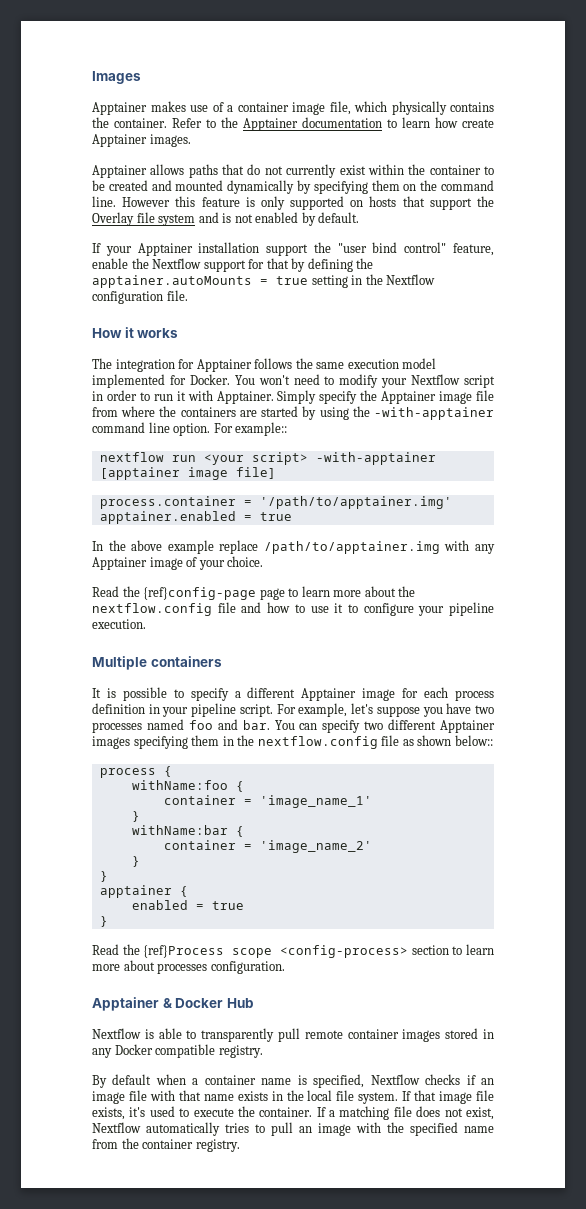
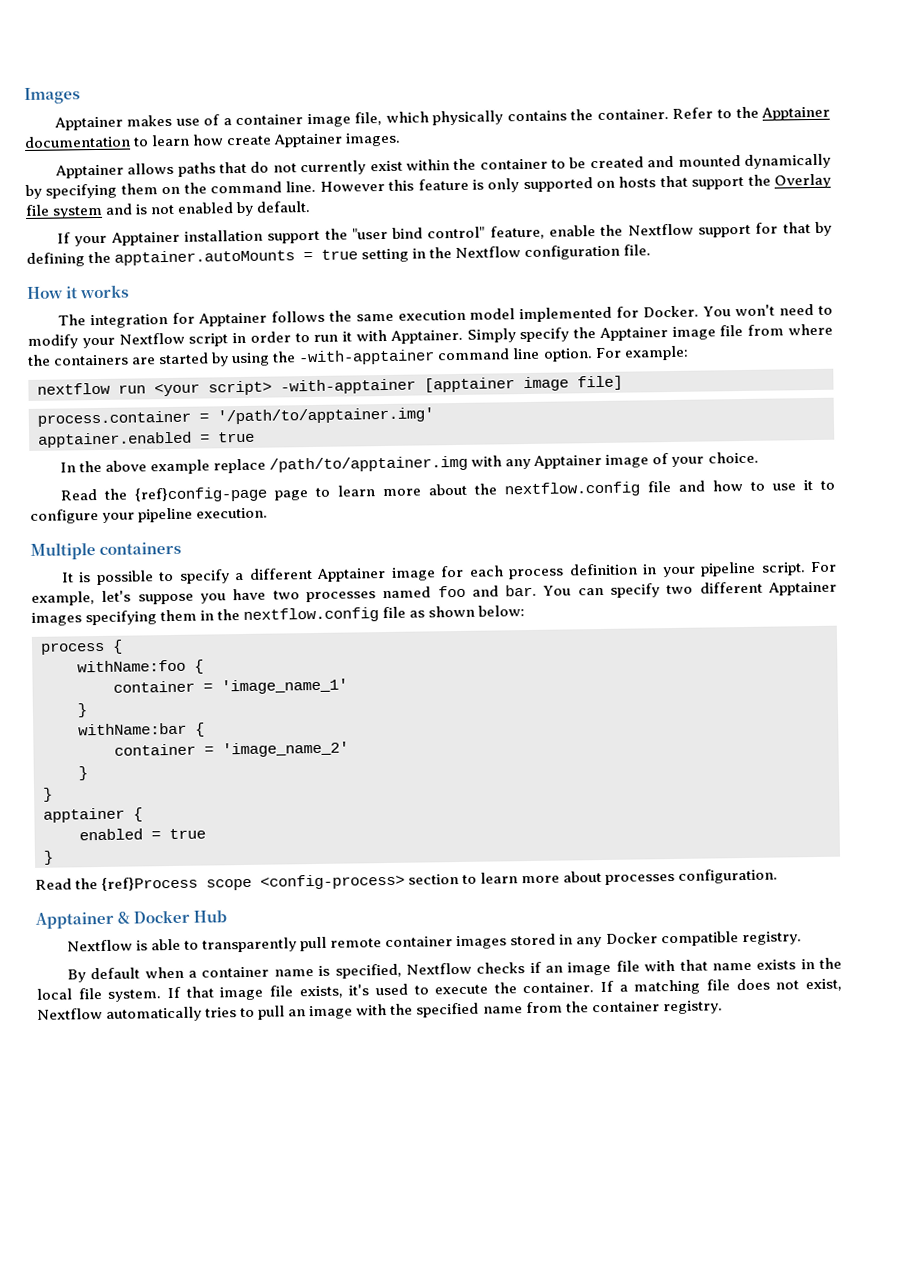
[235,422,288,436] example:: -> [623,345,689,361] example:
[454,735,493,746] below:: -> [478,605,526,617] below:

